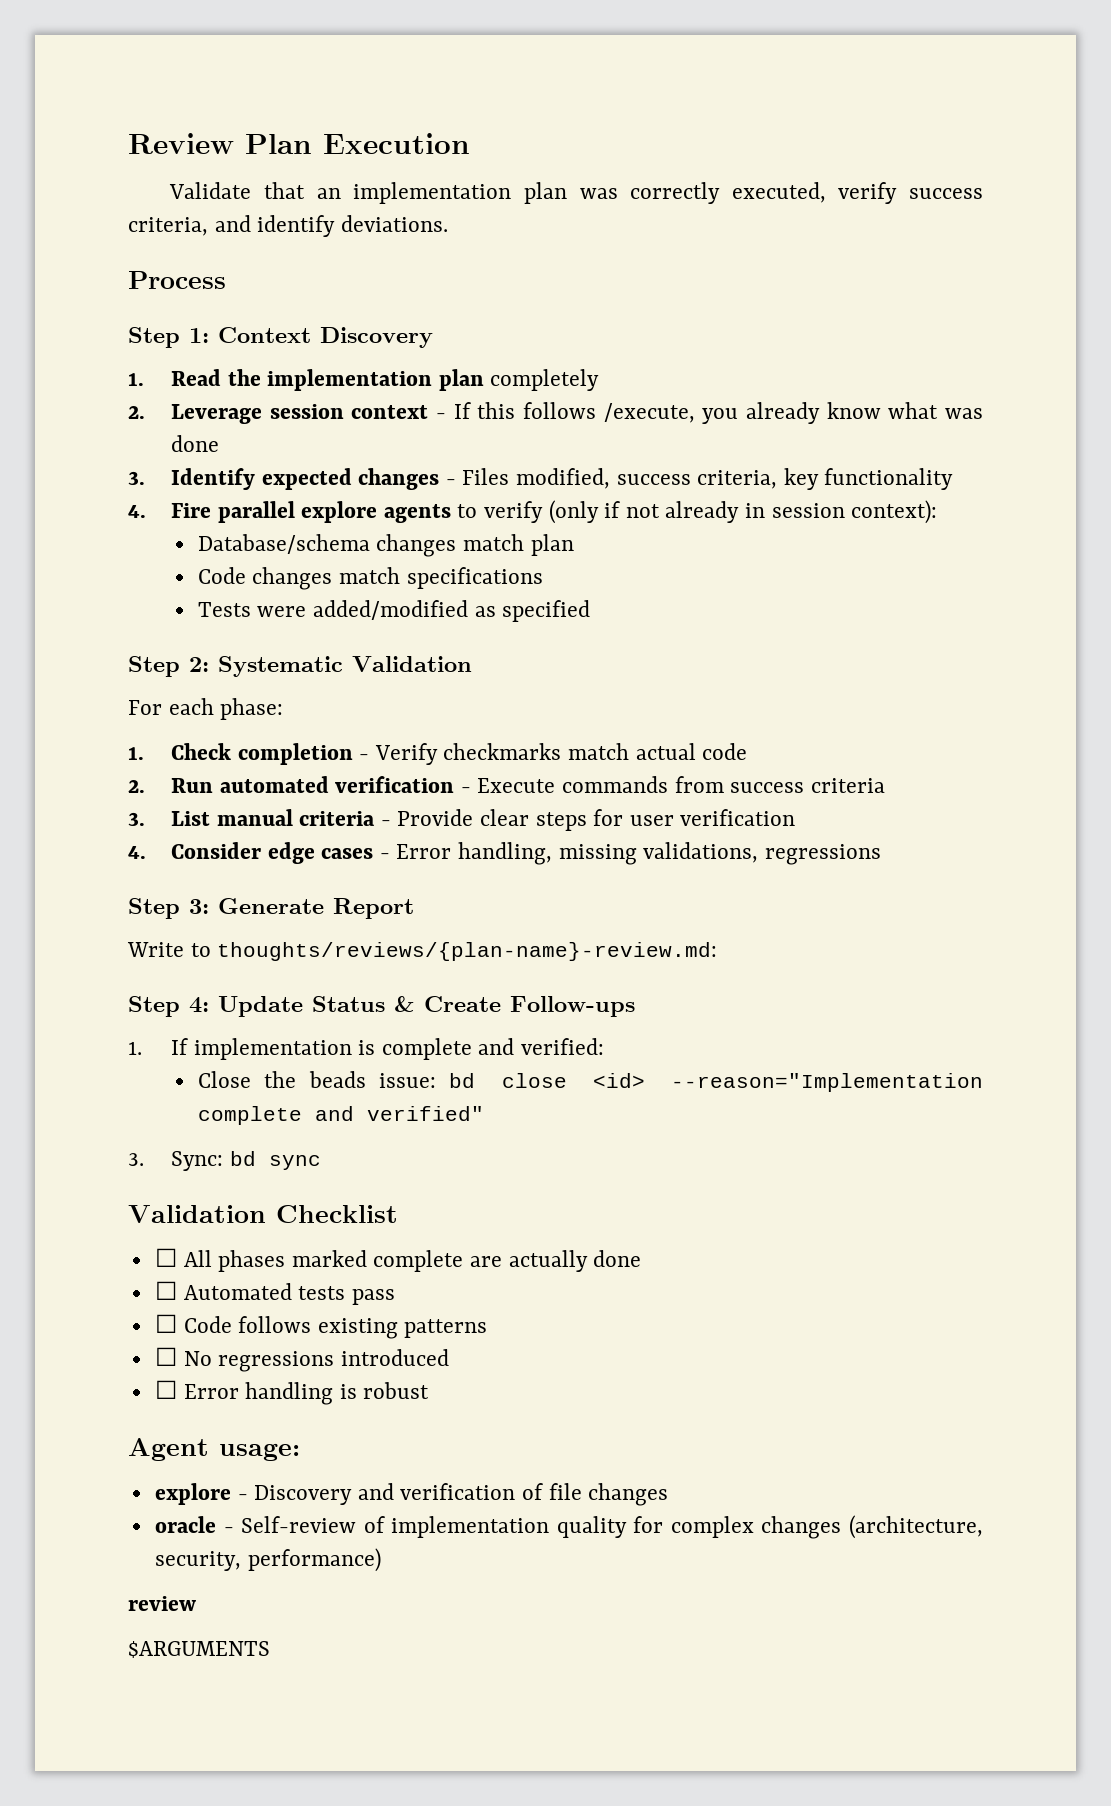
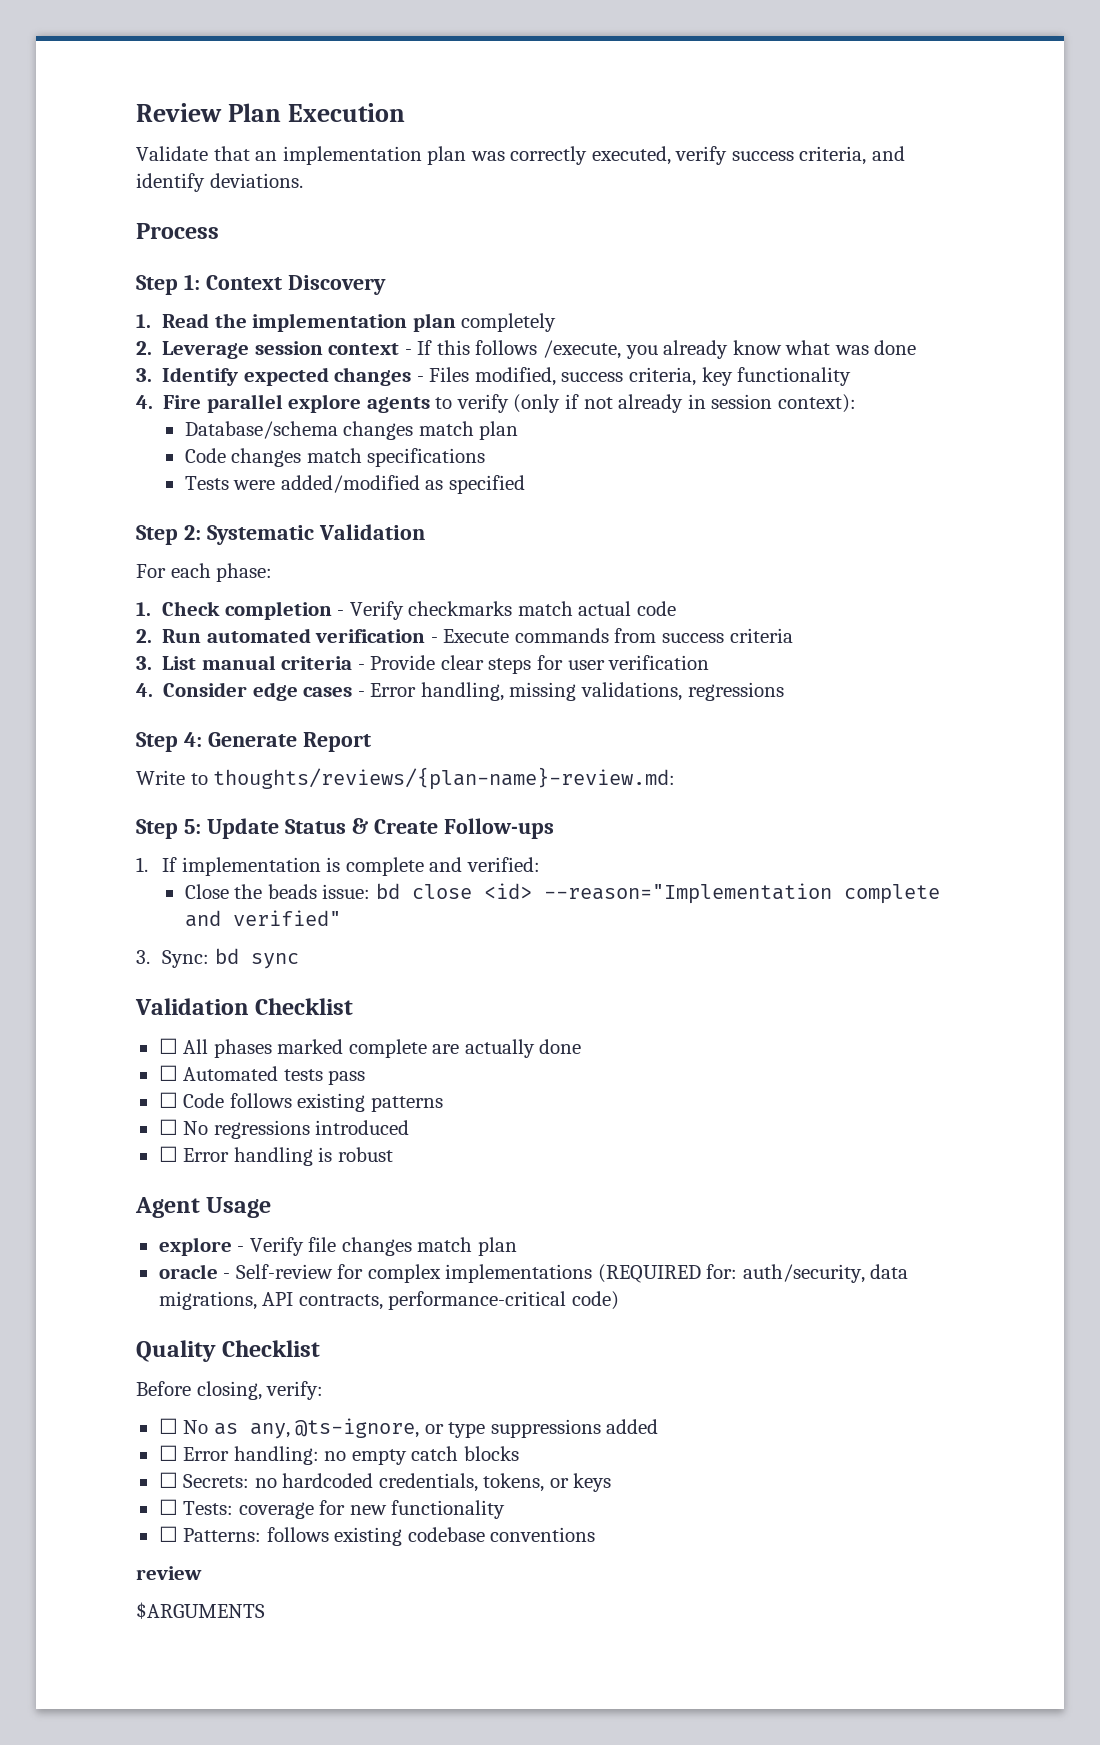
[189,899,209,914] 3: -> [183,732,202,747] 4:
[189,997,209,1013] 4: -> [183,819,201,834] 5:
[219,1443,300,1461] usage: -> [206,1197,272,1218] Usage
[254,1483,544,1505] Discovery and verification of -> [249,1237,304,1256] Verify
(669, 1494) none -> [417,1237,517,1256] match plan
[363,1515,984,1539] [154,1548,381,1572] of implementation quality for complex changes (architecture, security, performance) -> [337,1264,909,1283] [158,1291,619,1310] [136,1340,321,1362] [136,1381,324,1400] [158,1418,659,1439] [158,1445,519,1465] [158,1472,612,1492] [158,1499,506,1519] [158,1526,596,1546] for complex implementations (REQUIRED for: auth/security, data migrations, API contracts, performance-critical code) // Quality Checklist // Before closing, verify: // ☐ No as any, @ts-ignore, or type suppressions added // ☐ Error handling: no empty catch blocks // ☐ Secrets: no hardcoded credentials, tokens, or keys // ☐ Tests: coverage for new functionality // ☐ Patterns: follows existing codebase conventions

